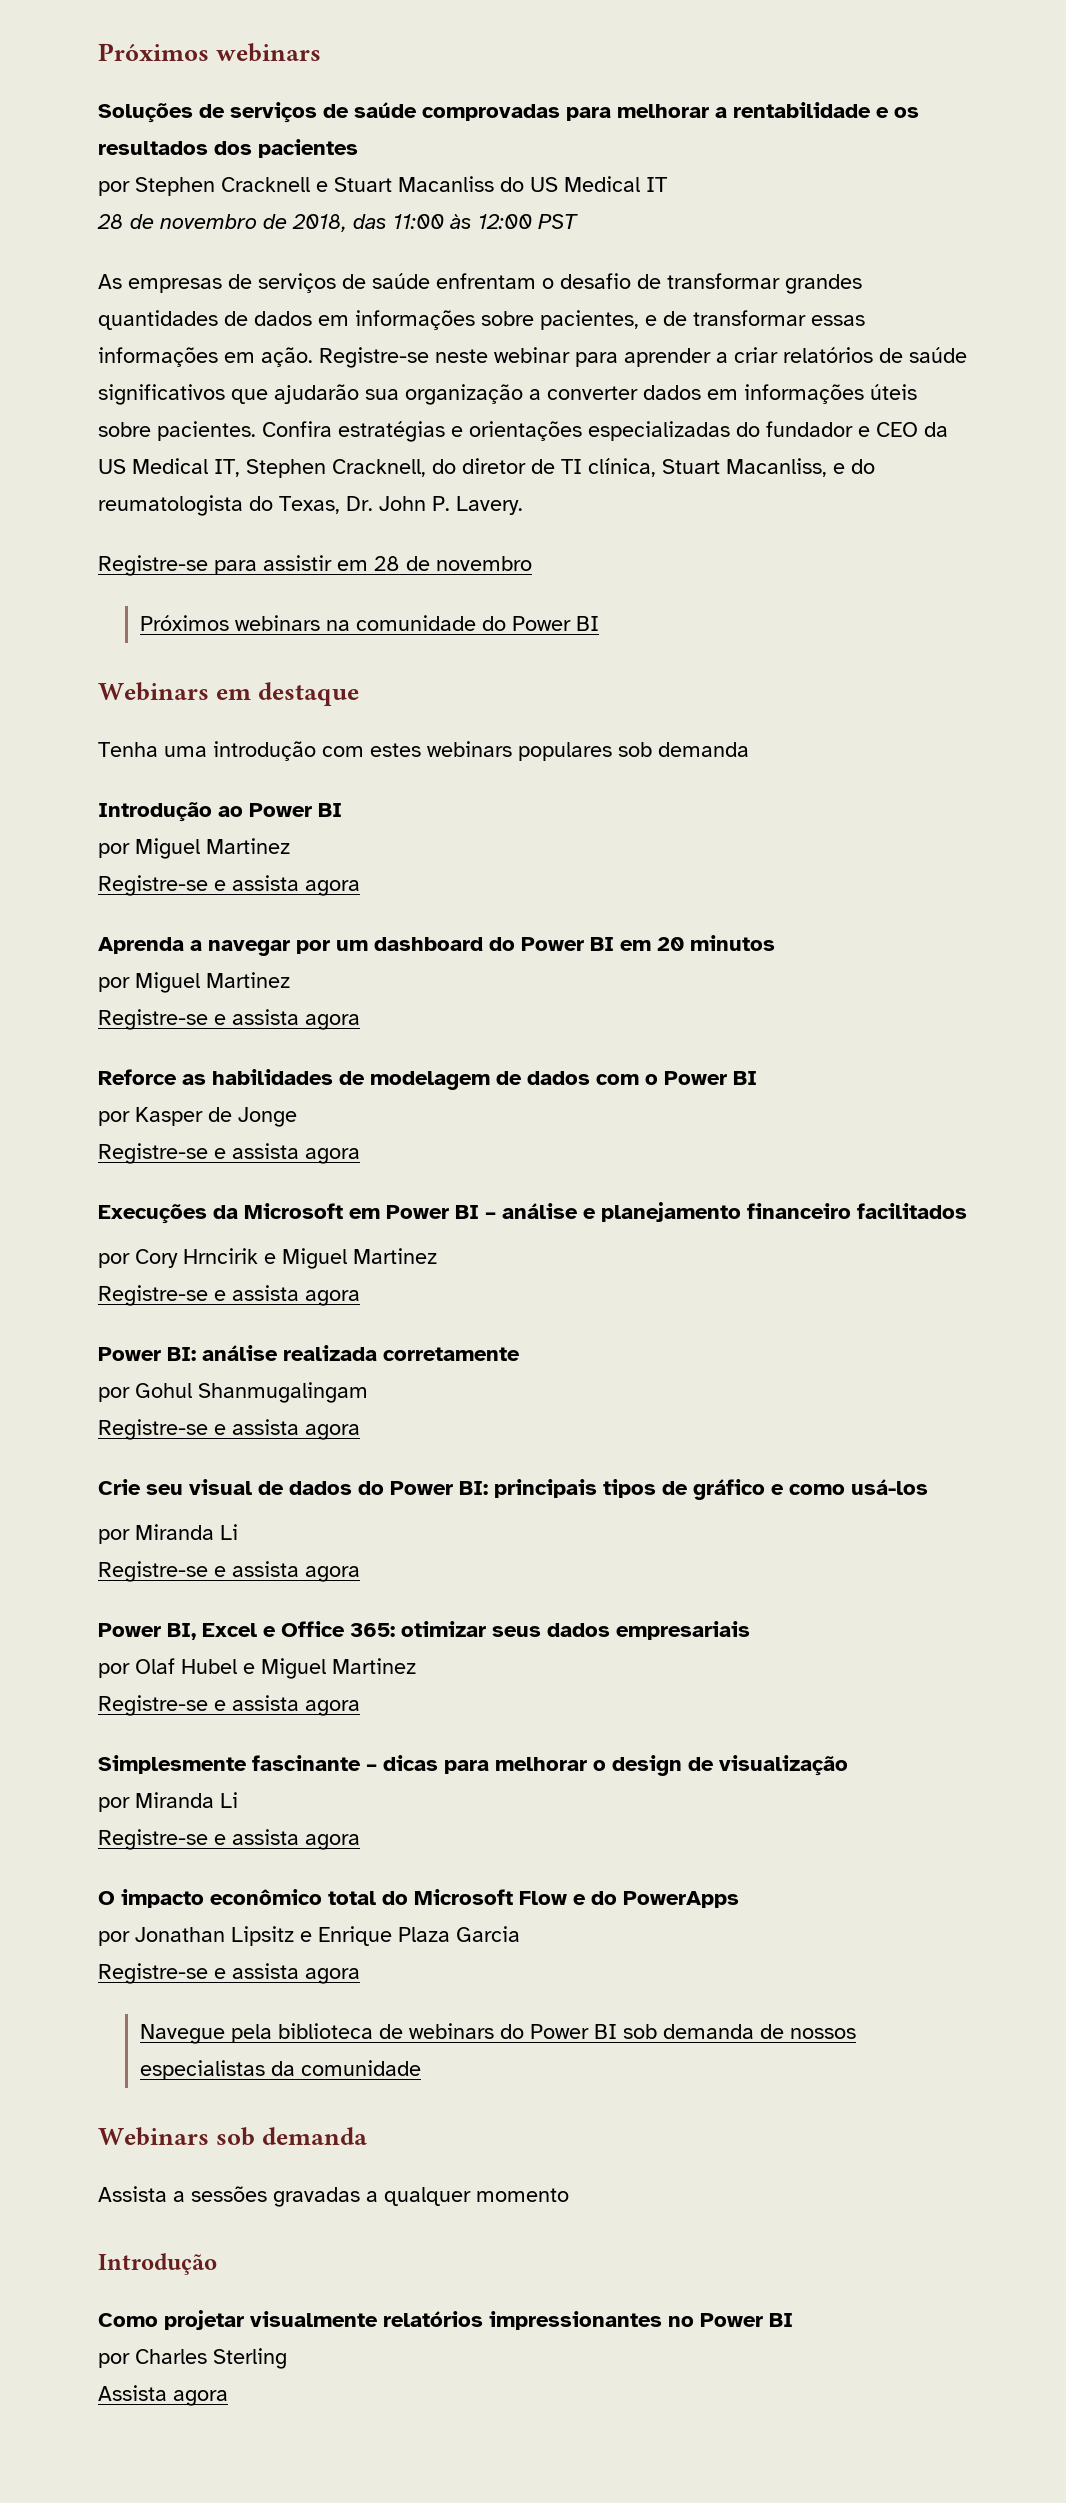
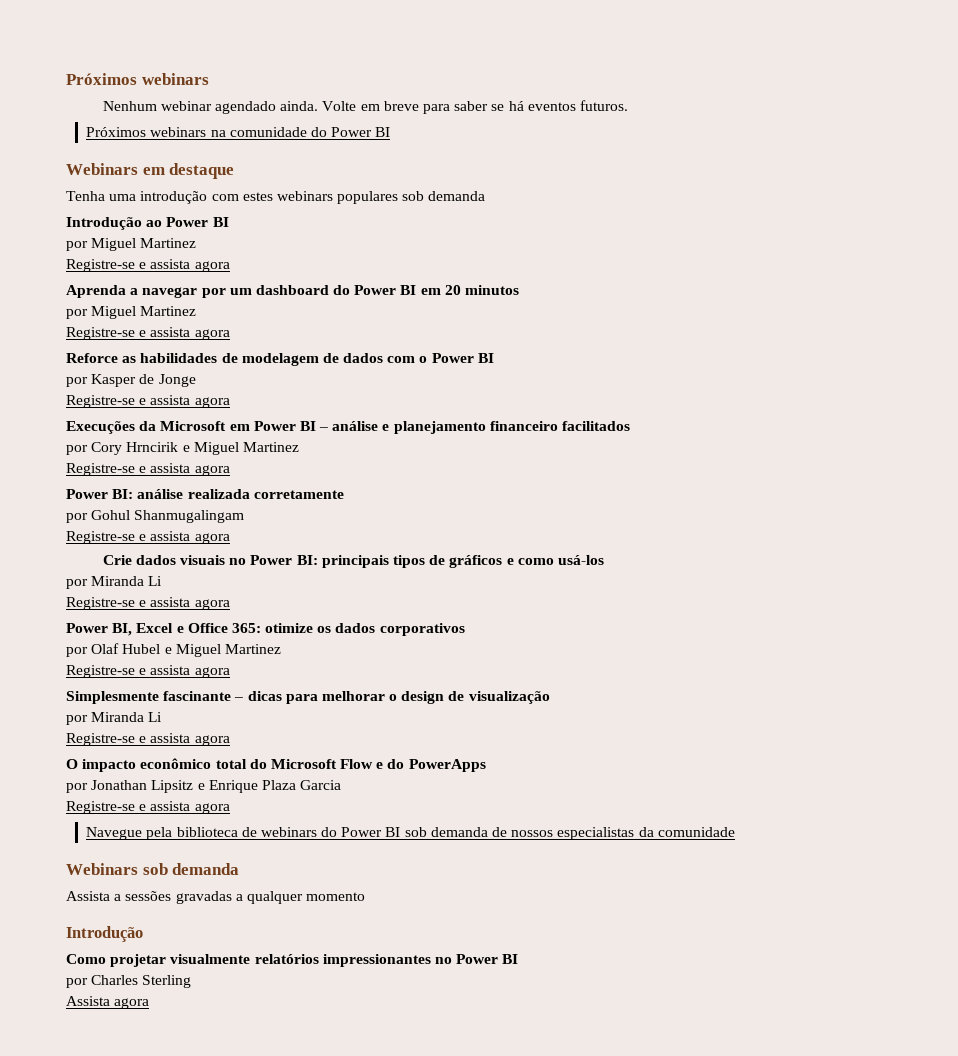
[98,102,919,123] [98,139,358,158] [98,176,668,196] [97,214,578,232] [98,273,862,294] [98,310,865,330] [98,347,967,368] [98,384,917,405] [98,421,948,442] [98,458,875,478] [98,495,523,516] [98,555,532,576] Soluções de serviços de saúde comprovadas para melhorar a rentabilidade e os resultados dos pacientes // por Stephen Cracknell e Stuart Macanliss do US Medical IT // 28 de novembro de 2018, das 11:00 às 12:00 PST // As empresas de serviços de saúde enfrentam o desafio de transformar grandes quantidades de dados em informações sobre pacientes, e de transformar essas informações em ação. Registre-se neste webinar para aprender a criar relatórios de saúde significativos que ajudarão sua organização a converter dados em informações úteis sobre pacientes. Confira estratégias e orientações especializadas do fundador e CEO da US Medical IT, Stephen Cracknell, do diretor de TI clínica, Stuart Macanliss, e do reumatologista do Texas, Dr. John P. Lavery. // Registre-se para assistir em 28 de novembro -> [102,100,628,114] Nenhum webinar agendado ainda. Volte em breve para saber se há eventos futuros.
[146,1479,384,1495] seu visual de dados do -> [135,555,247,565] dados visuais no
[693,1479,765,1500] gráfico -> [449,555,503,568] gráficos
[401,1621,750,1640] otimizar seus dados empresariais -> [265,623,465,636] otimize os dados corporativos

